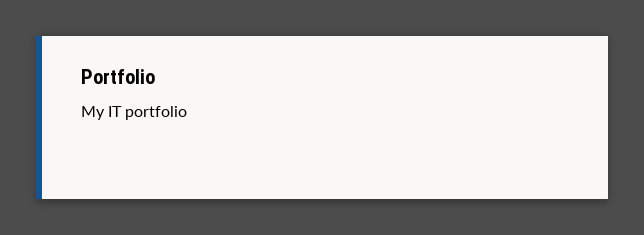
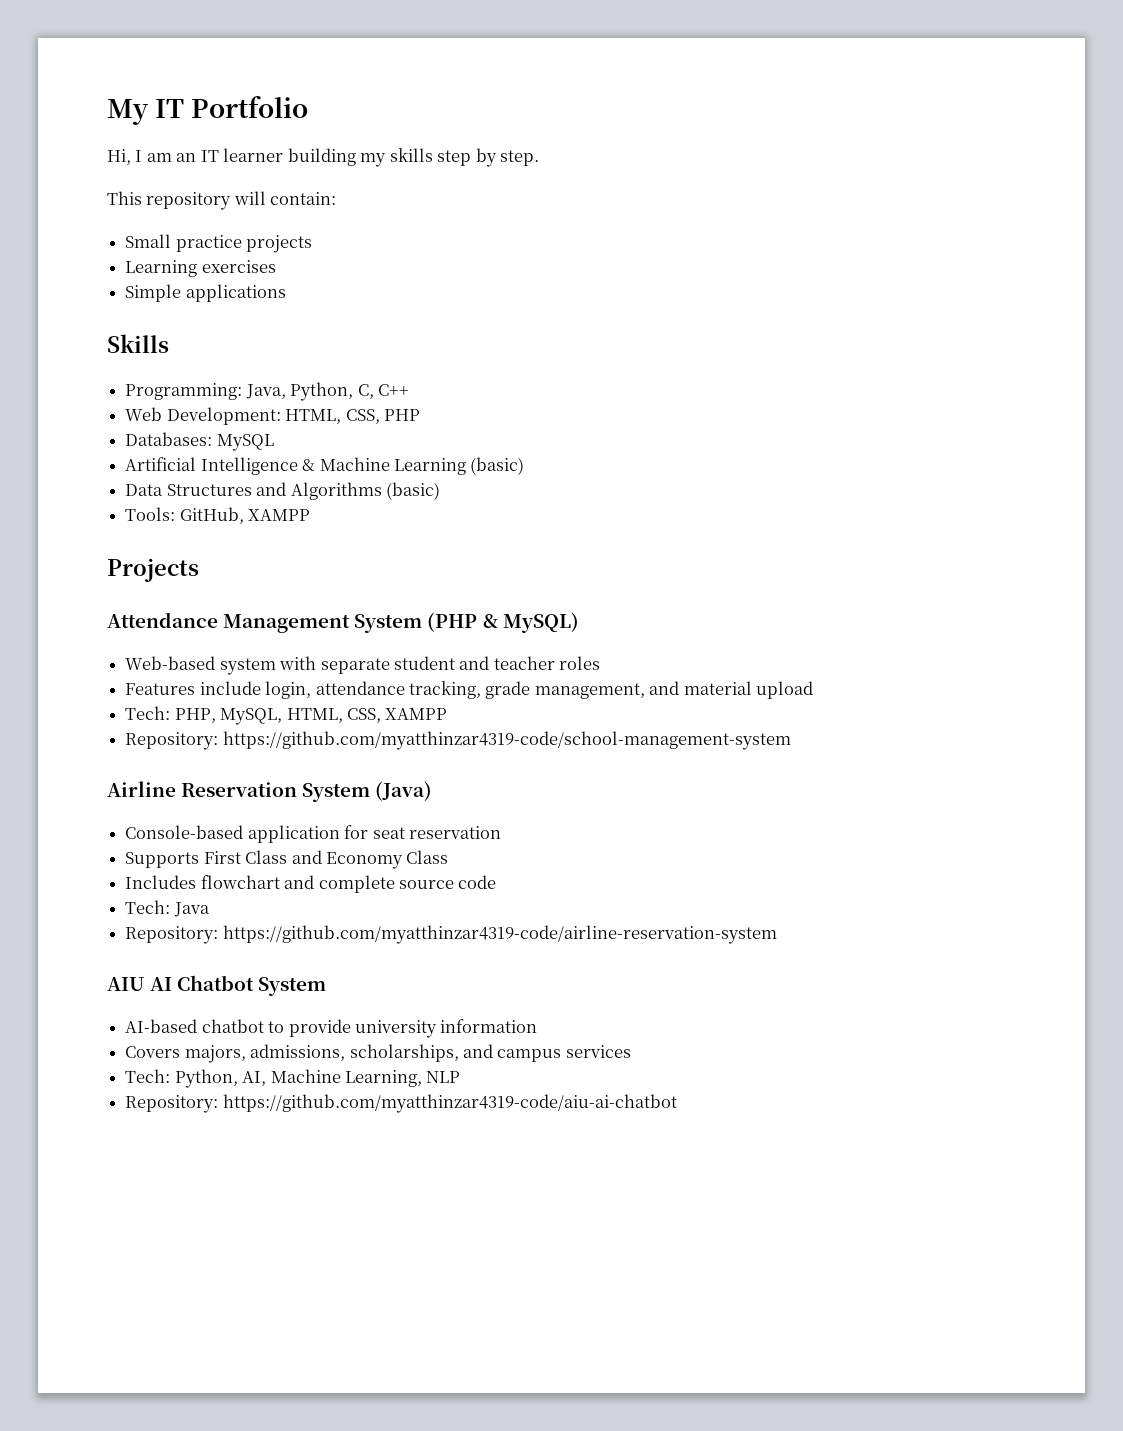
(81, 76) none -> [107,99,185,125] My IT
[81,106,188,120] My IT portfolio -> [107,148,540,167] [107,191,337,210] [125,234,313,253] [125,260,276,277] [125,284,286,302] [107,334,169,353] [125,382,409,401] [125,407,420,425] [125,432,274,451] [125,457,525,475] [125,482,440,500] [125,507,311,524] [107,558,199,582] [107,612,579,633] [125,656,601,675] [125,681,814,699] [125,706,448,725] [125,731,791,750] [107,781,433,802] [125,825,501,843] [125,850,449,869] [125,875,497,893] [125,900,210,917] [125,925,777,944] [107,975,327,996] [125,1019,538,1038] [125,1044,631,1063] [125,1069,461,1088] [125,1094,677,1113] Hi, I am an IT learner building my skills step by step. // This repository will contain: // Small practice projects // Learning exercises // Simple applications // Skills // Programming: Java, Python, C, C++ // Web Development: HTML, CSS, PHP // Databases: MySQL // Artificial Intelligence & Machine Learning (basic) // Data Structures and Algorithms (basic) // Tools: GitHub, XAMPP // Projects // Attendance Management System (PHP & MySQL) // Web-based system with separate student and teacher roles // Features include login, attendance tracking, grade management, and material upload // Tech: PHP, MySQL, HTML, CSS, XAMPP // Repository: https://github.com/myatthinzar4319-code/school-management-system // Airline Reservation System (Java) // Console-based application for seat reservation // Supports First Class and Economy Class // Includes flowchart and complete source code // Tech: Java // Repository: https://github.com/myatthinzar4319-code/airline-reservation-system // AIU AI Chatbot System // AI-based chatbot to provide university information // Covers majors, admissions, scholarships, and campus services // Tech: Python, AI, Machine Learning, NLP // Repository: https://github.com/myatthinzar4319-code/aiu-ai-chatbot

